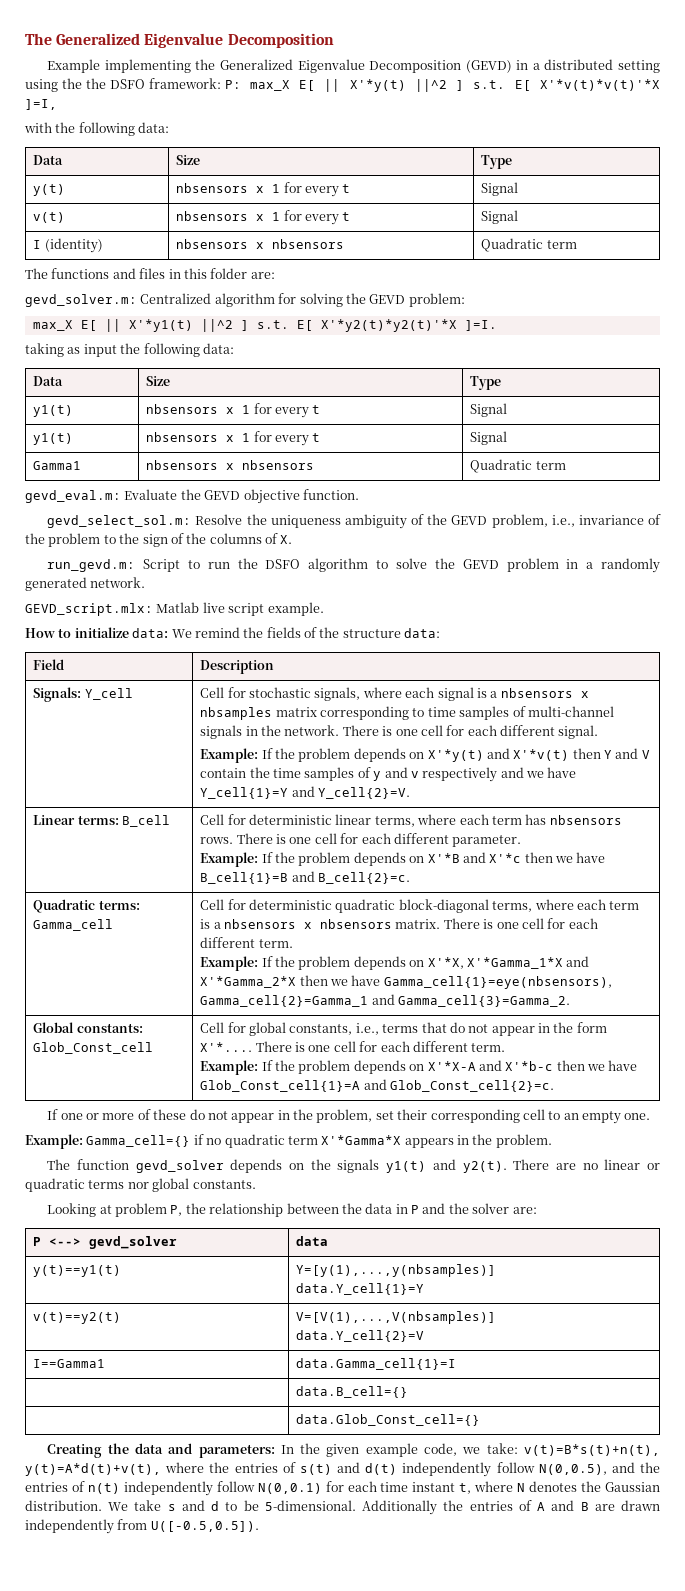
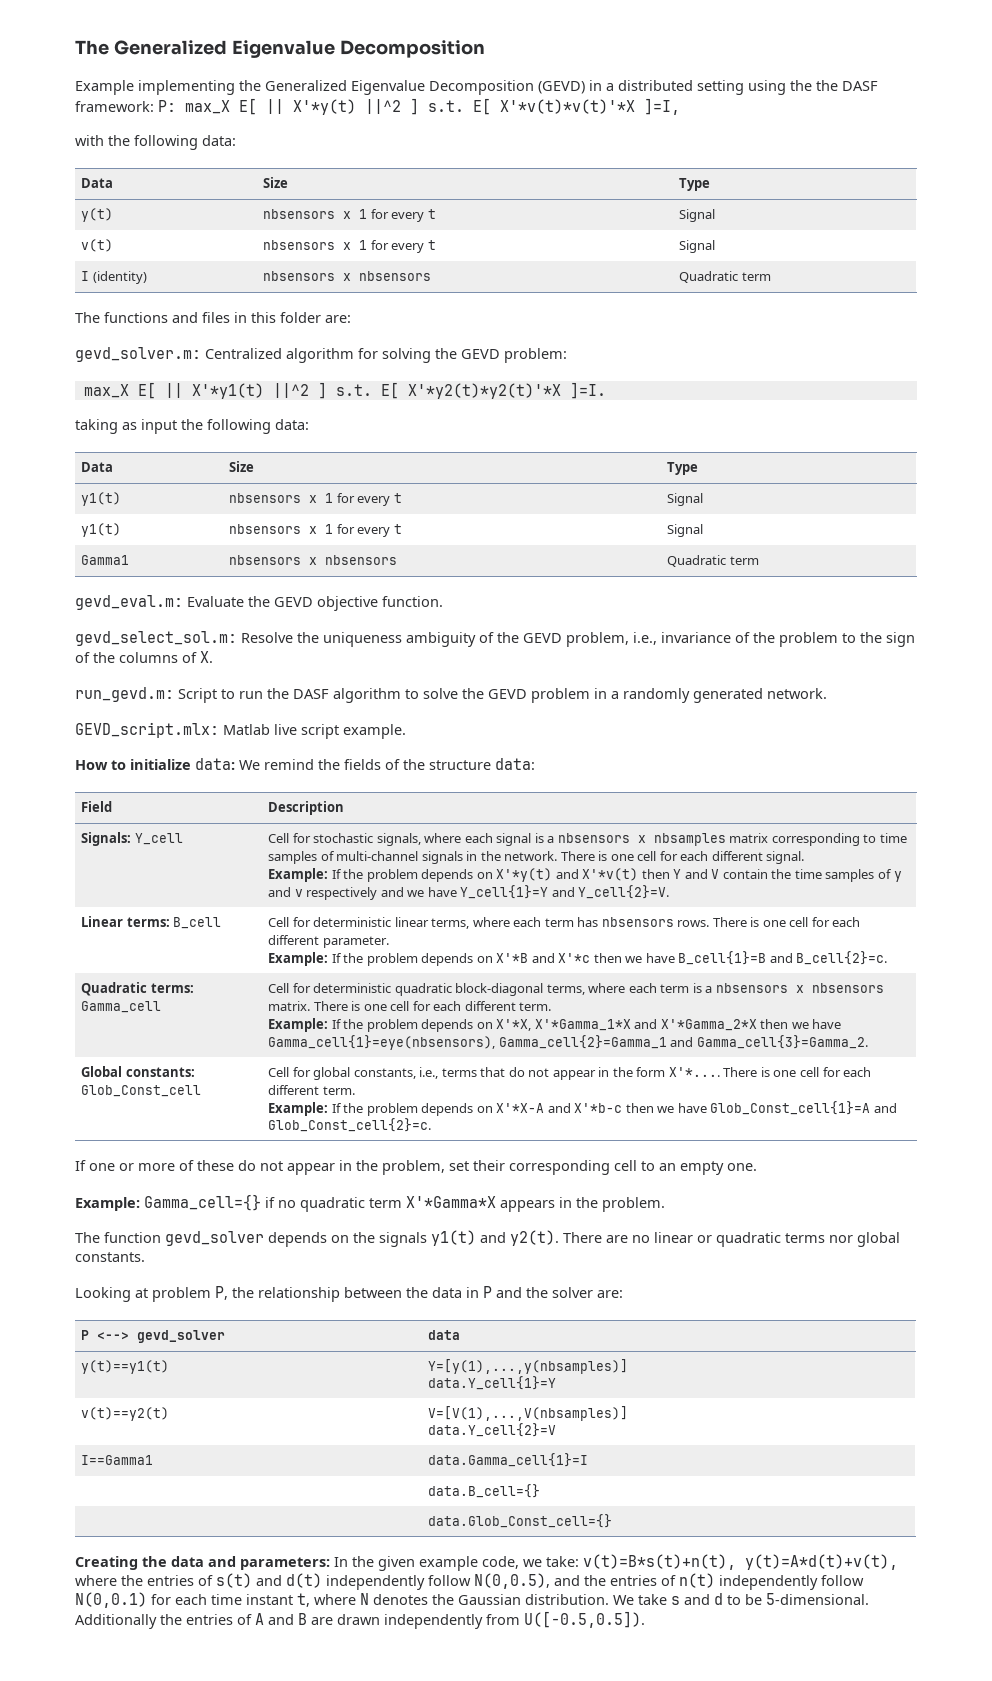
[109,79,145,89] DSFO -> [842,81,878,91] DASF
[265,559,301,569] DSFO -> [293,689,329,699] DASF

